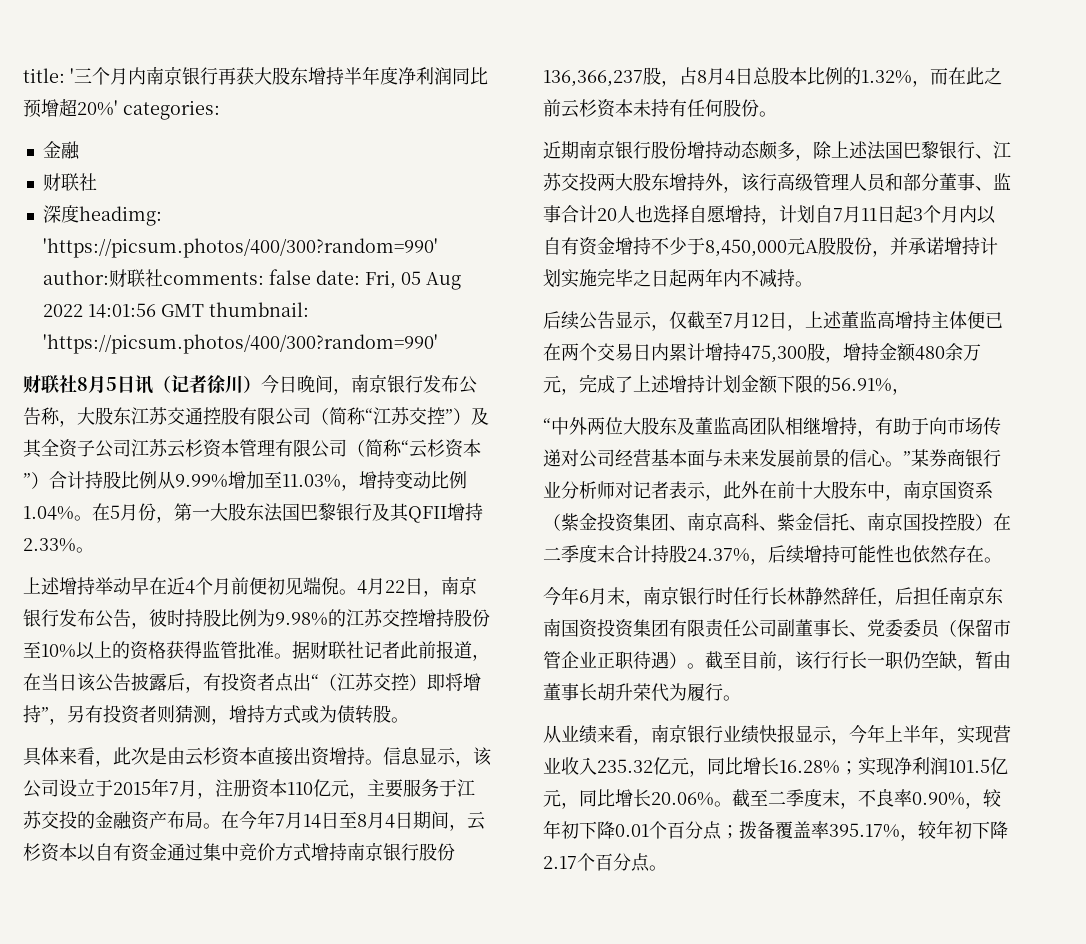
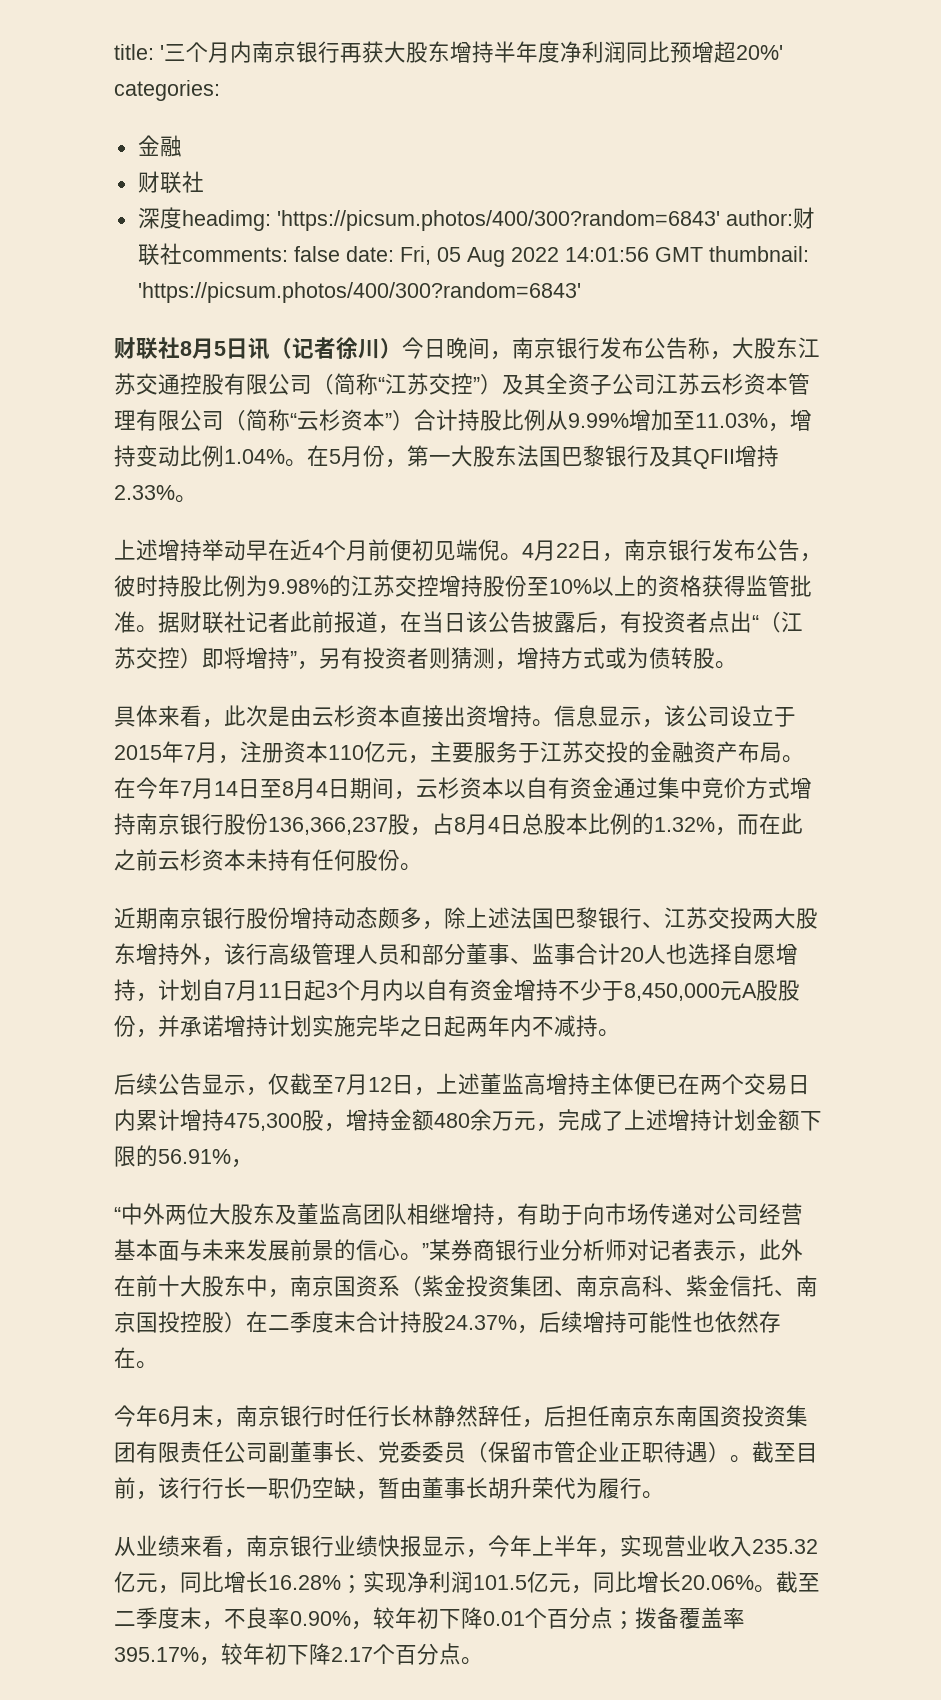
[42,238,438,258] 'https://picsum.photos/400/300?random=990' -> [276,210,720,231] 'https://picsum.photos/400/300?random=6843'
[42,334,438,354] 'https://picsum.photos/400/300?random=990' -> [137,282,581,303] 'https://picsum.photos/400/300?random=6843'

